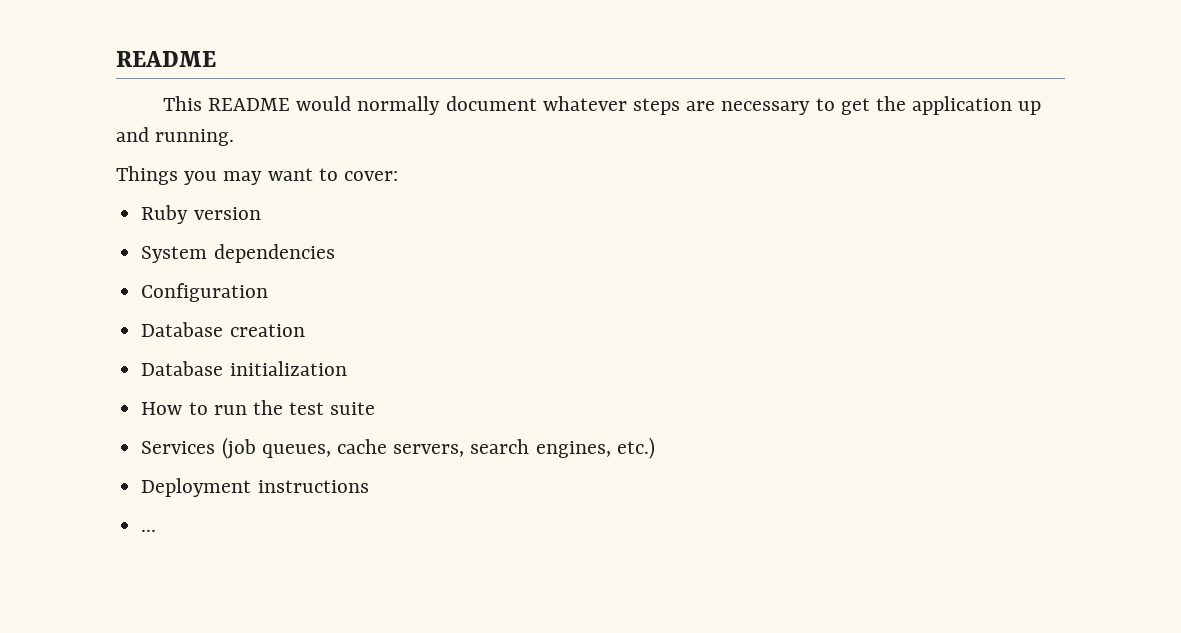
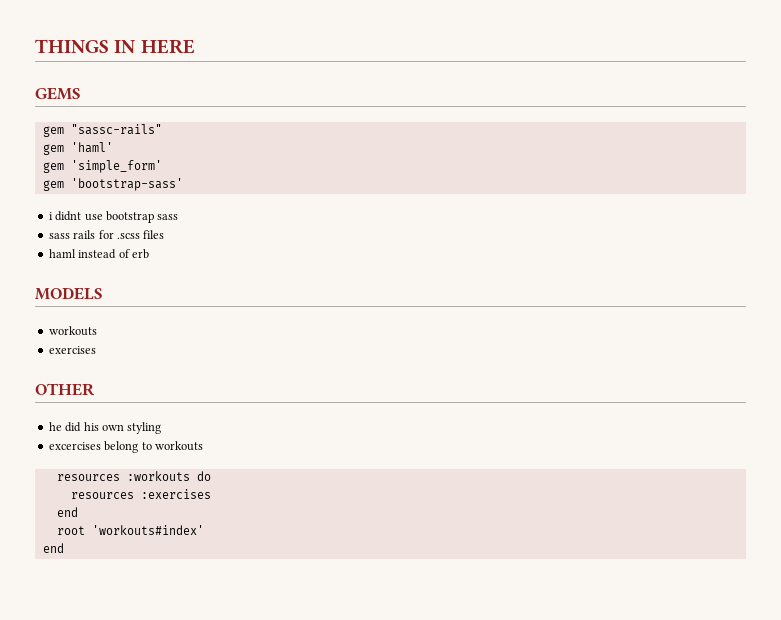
[116,51,216,67] [162,96,1042,115] [116,127,235,146] [116,166,399,185] [141,205,261,224] [141,244,335,263] [141,283,269,302] [141,322,305,337] [141,361,347,376] [141,400,376,415] [141,437,655,459] [141,478,369,497] [141,529,157,532] README // This README would normally document whatever steps are necessary to get the application up and running. // Things you may want to cover: // Ruby version // System dependencies // Configuration // Database creation // Database initialization // How to run the test suite // Services (job queues, cache servers, search engines, etc.) // Deployment instructions // ... -> [35,39,195,54] [35,87,81,100] [42,124,162,137] [42,142,113,155] [42,160,162,173] [42,178,183,191] [48,211,179,223] [48,230,165,239] [48,249,149,259] [35,287,103,300] [48,326,97,336] [48,346,96,354] [35,383,95,396] [48,422,162,434] [48,441,203,453] [56,471,211,481] [70,489,211,499] [56,507,78,517] [56,525,204,535] [42,543,64,553] THINGS IN HERE // GEMS // gem "sassc-rails" // gem 'haml' // gem 'simple_form' // gem 'bootstrap-sass' // i didnt use bootstrap sass // sass rails for .scss files // haml instead of erb // MODELS // workouts // exercises // OTHER // he did his own styling // excercises belong to workouts // resources :workouts do // resources :exercises // end // root 'workouts#index' // end

